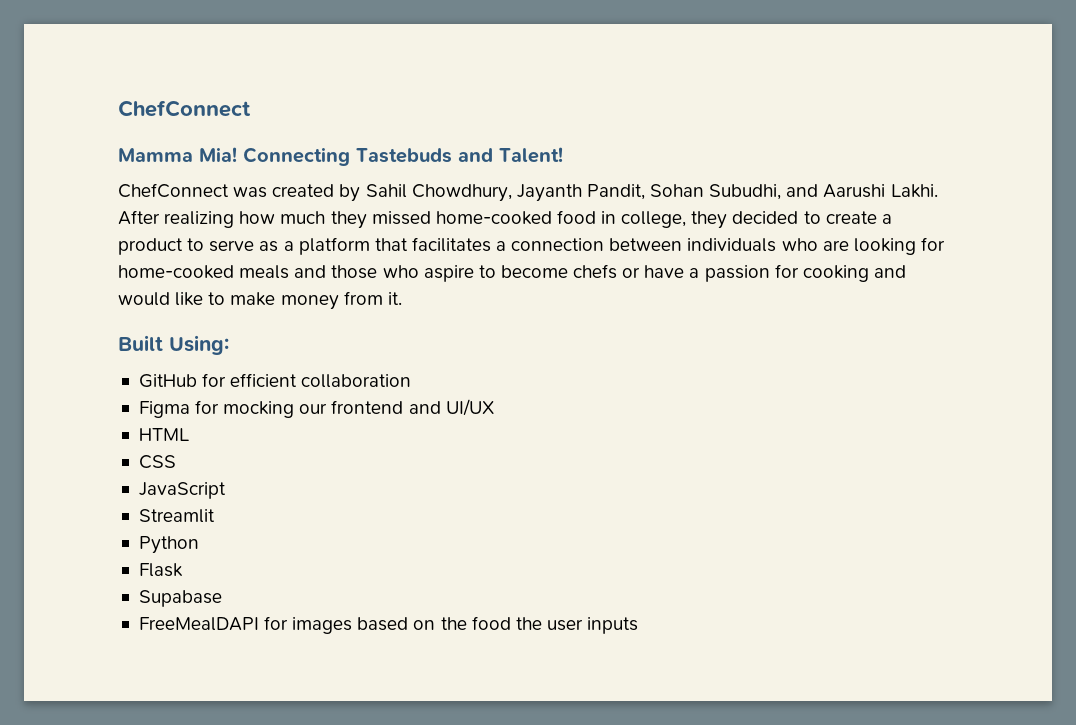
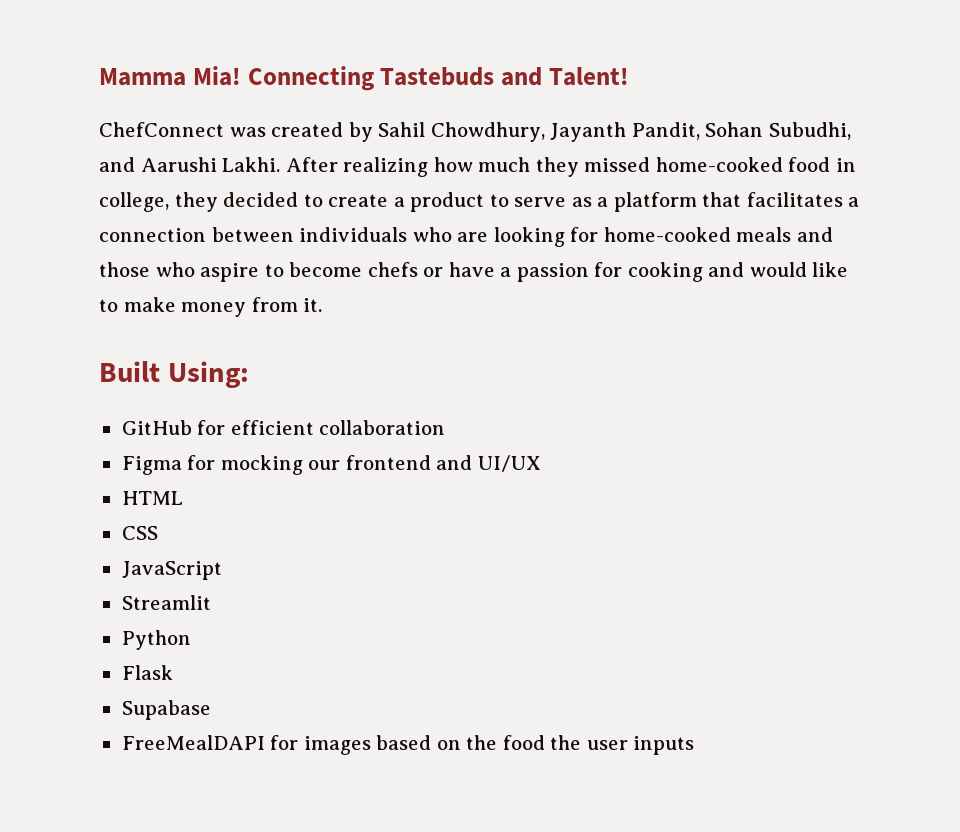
[118,100,251,117] ChefConnect // -> (99, 77) none

